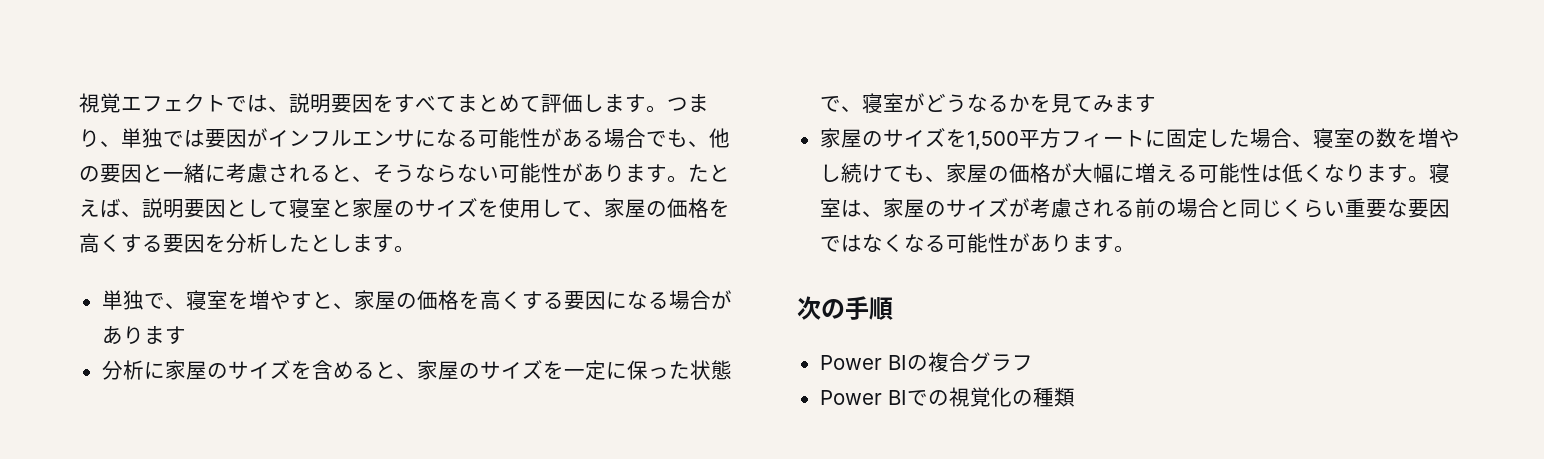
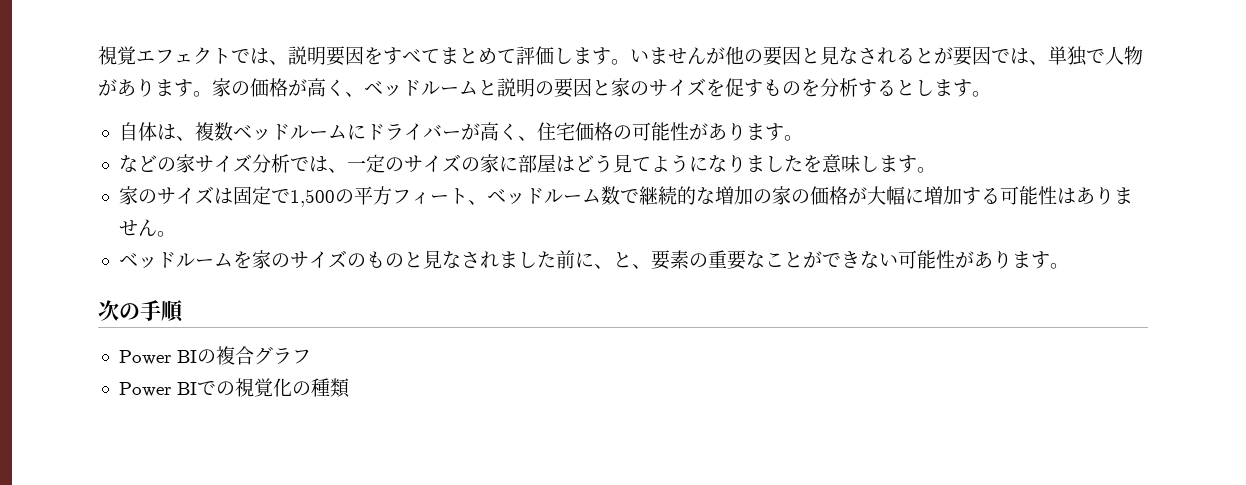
[667,94,709,112] [79,128,730,148] [79,163,730,183] [79,198,730,218] [79,233,415,253] [101,290,732,310] [101,326,186,345] [101,360,732,380] [819,93,1156,113] [819,128,1460,150] [819,163,988,183] つまり、単独では要因がインフルエンサになる可能性がある場合でも、他の要因と一緒に考慮されると、そうならない可能性があります。たとえば、説明要因として寝室と家屋のサイズを使用して、家屋の価格を高くする要因を分析したとします。 // 単独で、寝室を増やすと、家屋の価格を高くする要因になる場合があります // 分析に家屋のサイズを含めると、家屋のサイズを一定に保った状態で、寝室がどうなるかを見てみます // 家屋のサイズを1,500平方フィートに固定した場合、寝室の数を増やし続けても、家屋 -> [630,46,1143,66] [98,78,991,98] [118,122,803,141] [118,154,936,173] [118,186,791,207] いませんが他の要因と見なされるとが要因では、単独で人物があります。家の価格が高く、ベッドルームと説明の要因と家のサイズを促すものを分析するとします。 // 自体は、複数ベッドルームにドライバーが高く、住宅価格の可能性があります。 // などの家サイズ分析では、一定のサイズの家に部屋はどう見てようになりましたを意味します。 // 家のサイズは固定で1,500の平方フィート、ベッドルーム数で継続的な増加の家
[1155,164,1177,182] え -> [942,186,981,205] 加す
[1281,163,1450,183] [819,198,1450,218] [819,234,946,252] 低くなります。寝室は、家屋のサイズが考慮される前の場合と同じくらい重要な要因ではなくなる -> [1075,186,1133,205] [118,219,176,237] [118,250,898,270] ありません。 // ベッドルームを家のサイズのものと見なされました前に、と、要素の重要なことができない

